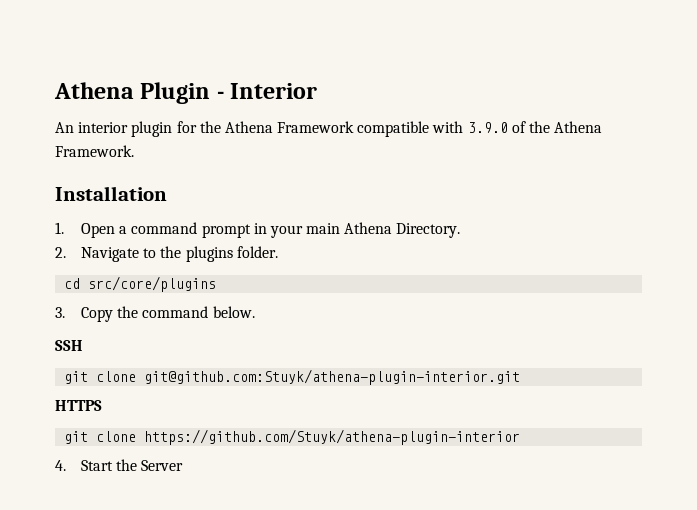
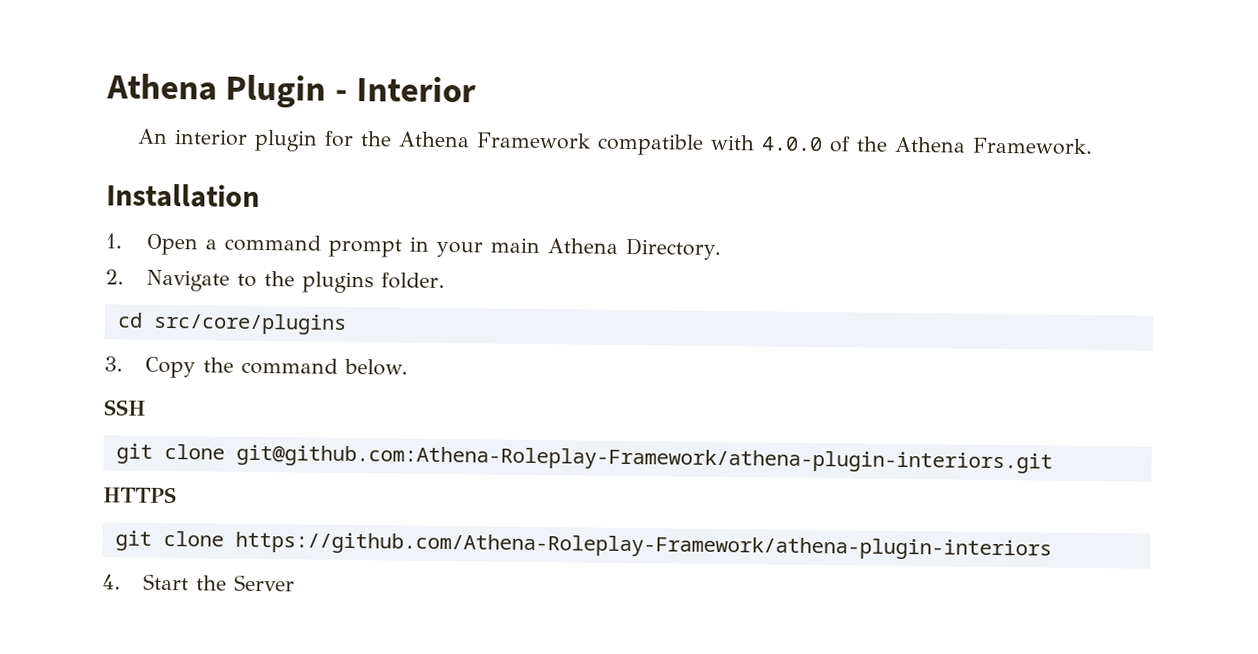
[467,122,508,133] 3.9.0 -> [761,136,824,152] 4.0.0
[144,369,521,385] git@github.com:Stuyk/athena-plugin-interior.git -> [235,444,1053,474] git@github.com:Athena-Roleplay-Framework/athena-plugin-interiors.git
[144,429,521,445] https://github.com/Stuyk/athena-plugin-interior -> [234,531,1052,561] https://github.com/Athena-Roleplay-Framework/athena-plugin-interiors

